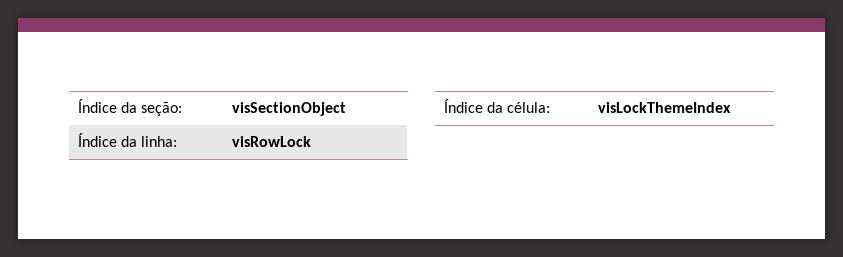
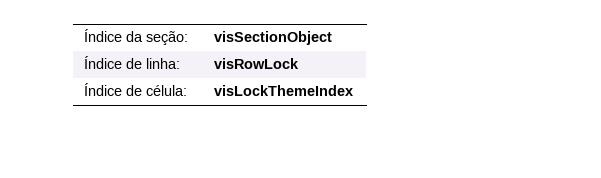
[121,136,138,147] da -> [126,58,143,69] de
[487,102,504,113] da -> [126,85,143,96] de

